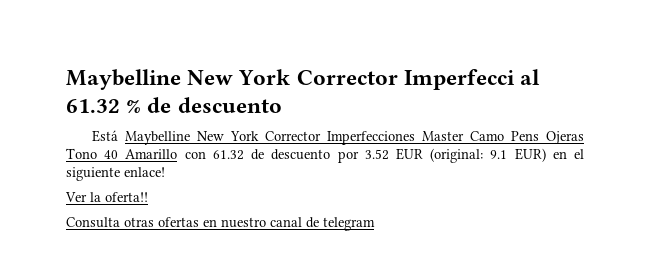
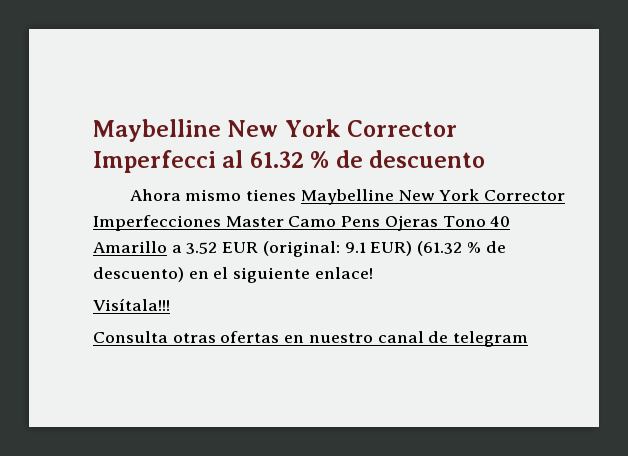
[91,130,118,142] Está -> [129,189,297,201] Ahora mismo tienes
[184,149,359,163] con 61.32 de descuento por -> [171,245,182,253] a
(546, 155) none -> [417,241,506,256] [93,267,184,282] (61.32 % de descuento)
[65,192,148,202] Ver la oferta!! -> [93,298,170,311] Visítala!!!

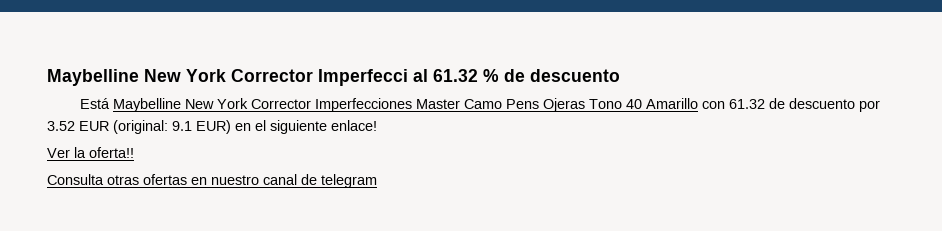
[129,189,297,201] Ahora mismo tienes -> [80,98,111,109] Está
[171,245,182,253] a -> [702,98,881,112] con 61.32 de descuento por
[417,241,506,256] [93,267,184,282] (61.32 % de descuento) -> (231, 127) none
[93,298,170,311] Visítala!!! -> [47,147,134,158] Ver la oferta!!

